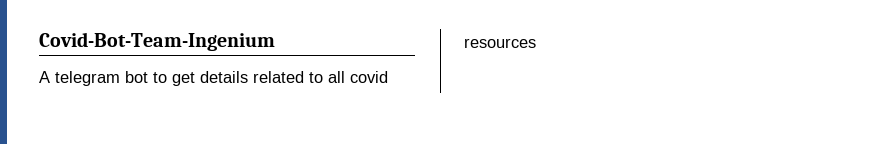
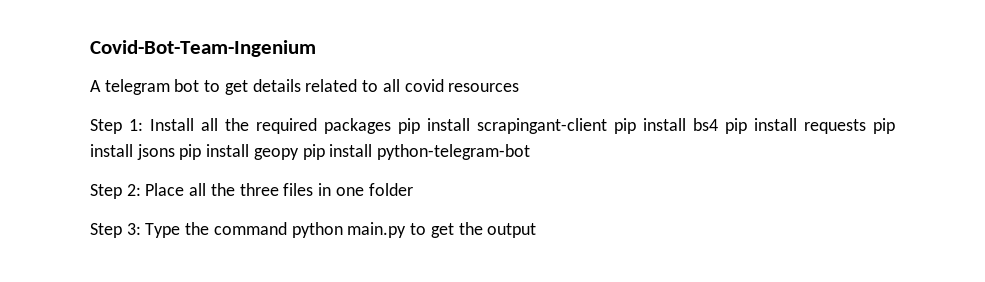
(536, 43) none -> [90,118,895,134] [90,144,531,160] [90,183,413,199] [90,222,537,238] // Step 1: Install all the required packages pip install scrapingant-client pip install bs4 pip install requests pip install jsons pip install geopy pip install python-telegram-bot // Step 2: Place all the three files in one folder // Step 3: Type the command python main.py to get the output

